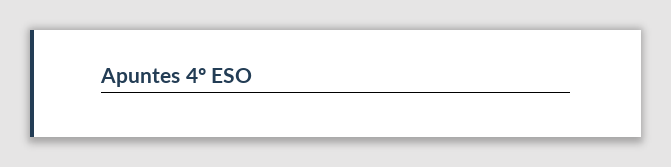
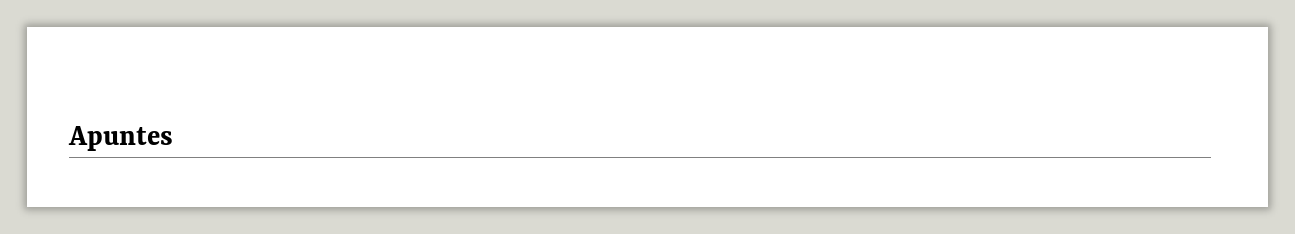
[185,68,253,83] 4º ESO -> (173, 138) none

